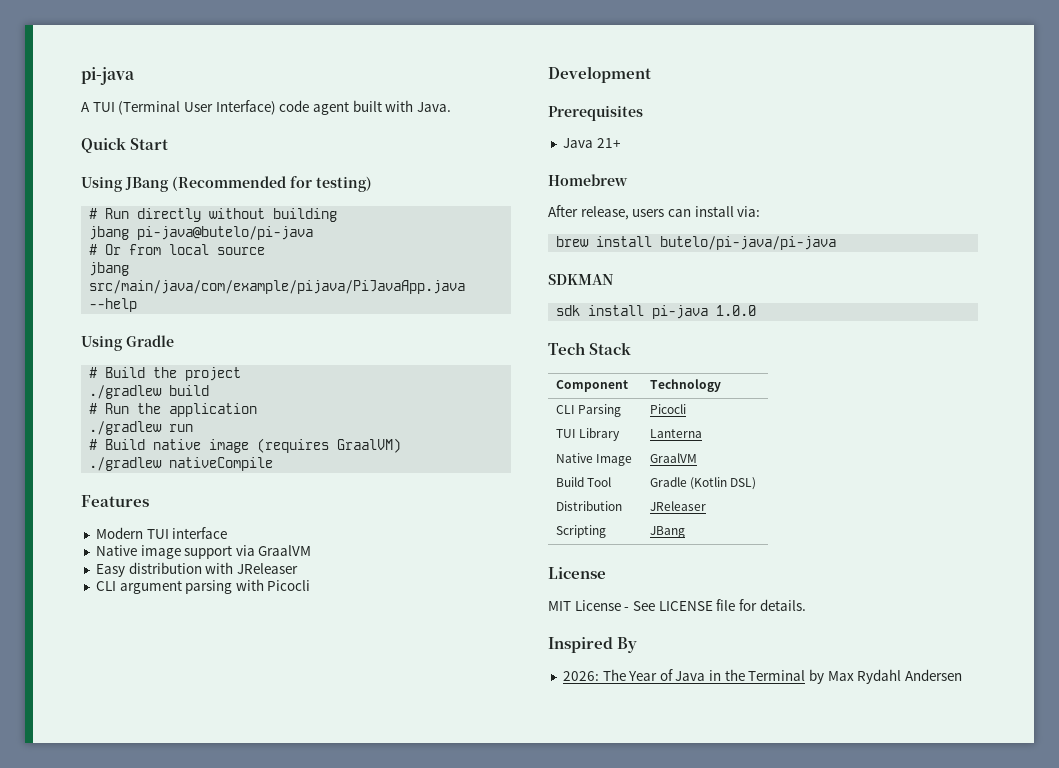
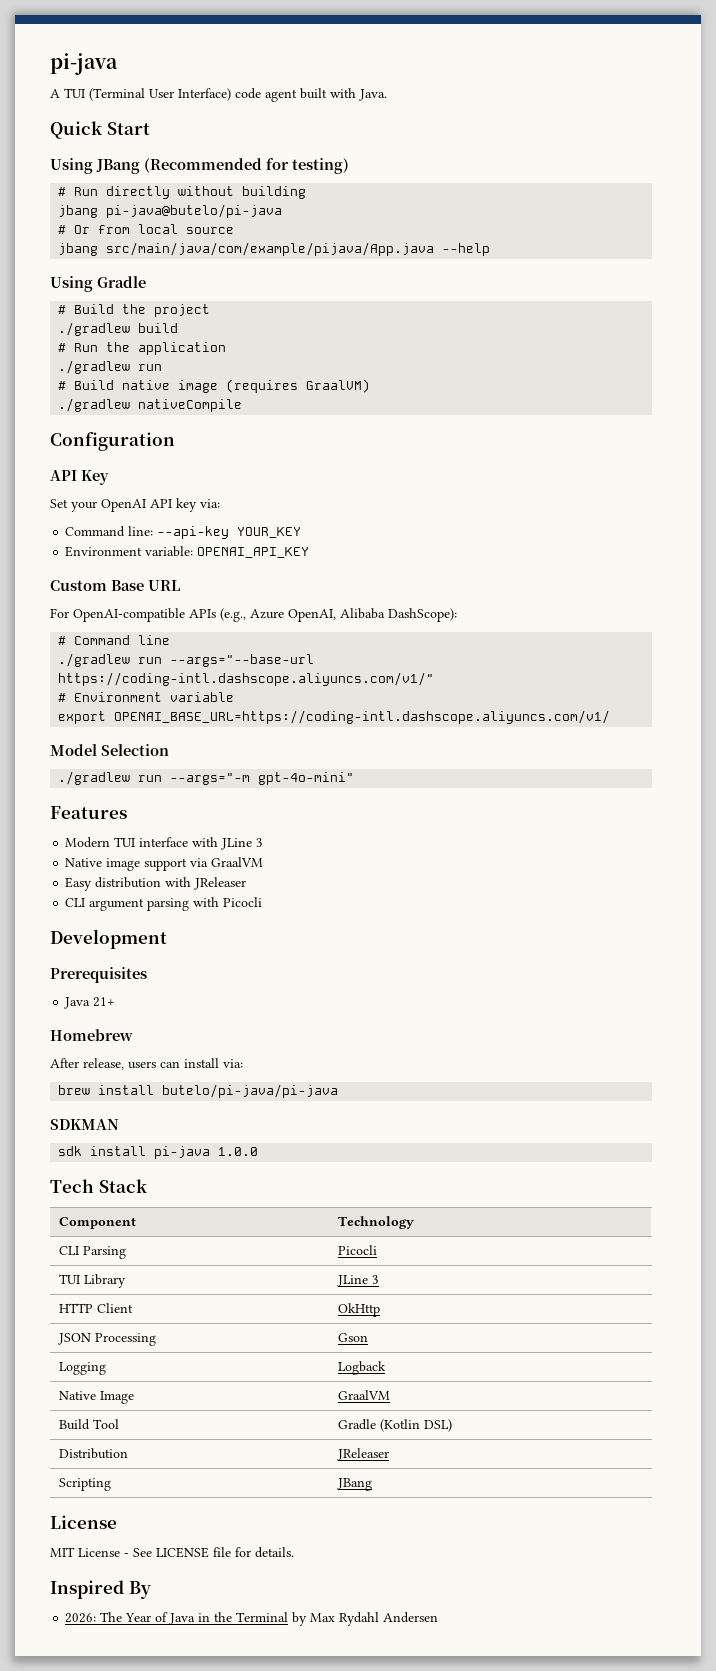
[89,280,466,294] src/main/java/com/example/pijava/PiJavaApp.java -> [106,242,435,256] src/main/java/com/example/pijava/App.java
(274, 464) none -> [50,432,175,451] [50,470,109,485] [50,498,220,512] [65,526,302,539] [65,546,310,558] [50,580,180,591] [50,608,457,622] [58,635,171,645] [58,653,315,667] [58,672,435,686] [58,692,235,702] [58,710,611,724] [50,744,169,756] [58,771,355,785] // Configuration // API Key // Set your OpenAI API key via: // Command line: --api-key YOUR_KEY // Environment variable: OPENAI_API_KEY // Custom Base URL // For OpenAI-compatible APIs (e.g., Azure OpenAI, Alibaba DashScope): // # Command line // ./gradlew run --args="--base-url https://coding-intl.dashscope.aliyuncs.com/v1/" // # Environment variable // export OPENAI_BASE_URL=https://coding-intl.dashscope.aliyuncs.com/v1/ // Model Selection // ./gradlew run --args="-m gpt-4o-mini"
(228, 533) none -> [192,837,264,850] with JLine 3
[649,429,702,438] Lanterna -> [336,1275,379,1287] [58,1303,133,1313] [337,1303,380,1317] [57,1333,156,1346] [337,1333,368,1342] [58,1362,106,1375] [337,1361,386,1375] JLine 3 // HTTP Client | OkHttp // JSON Processing | Gson // Logging | Logback

